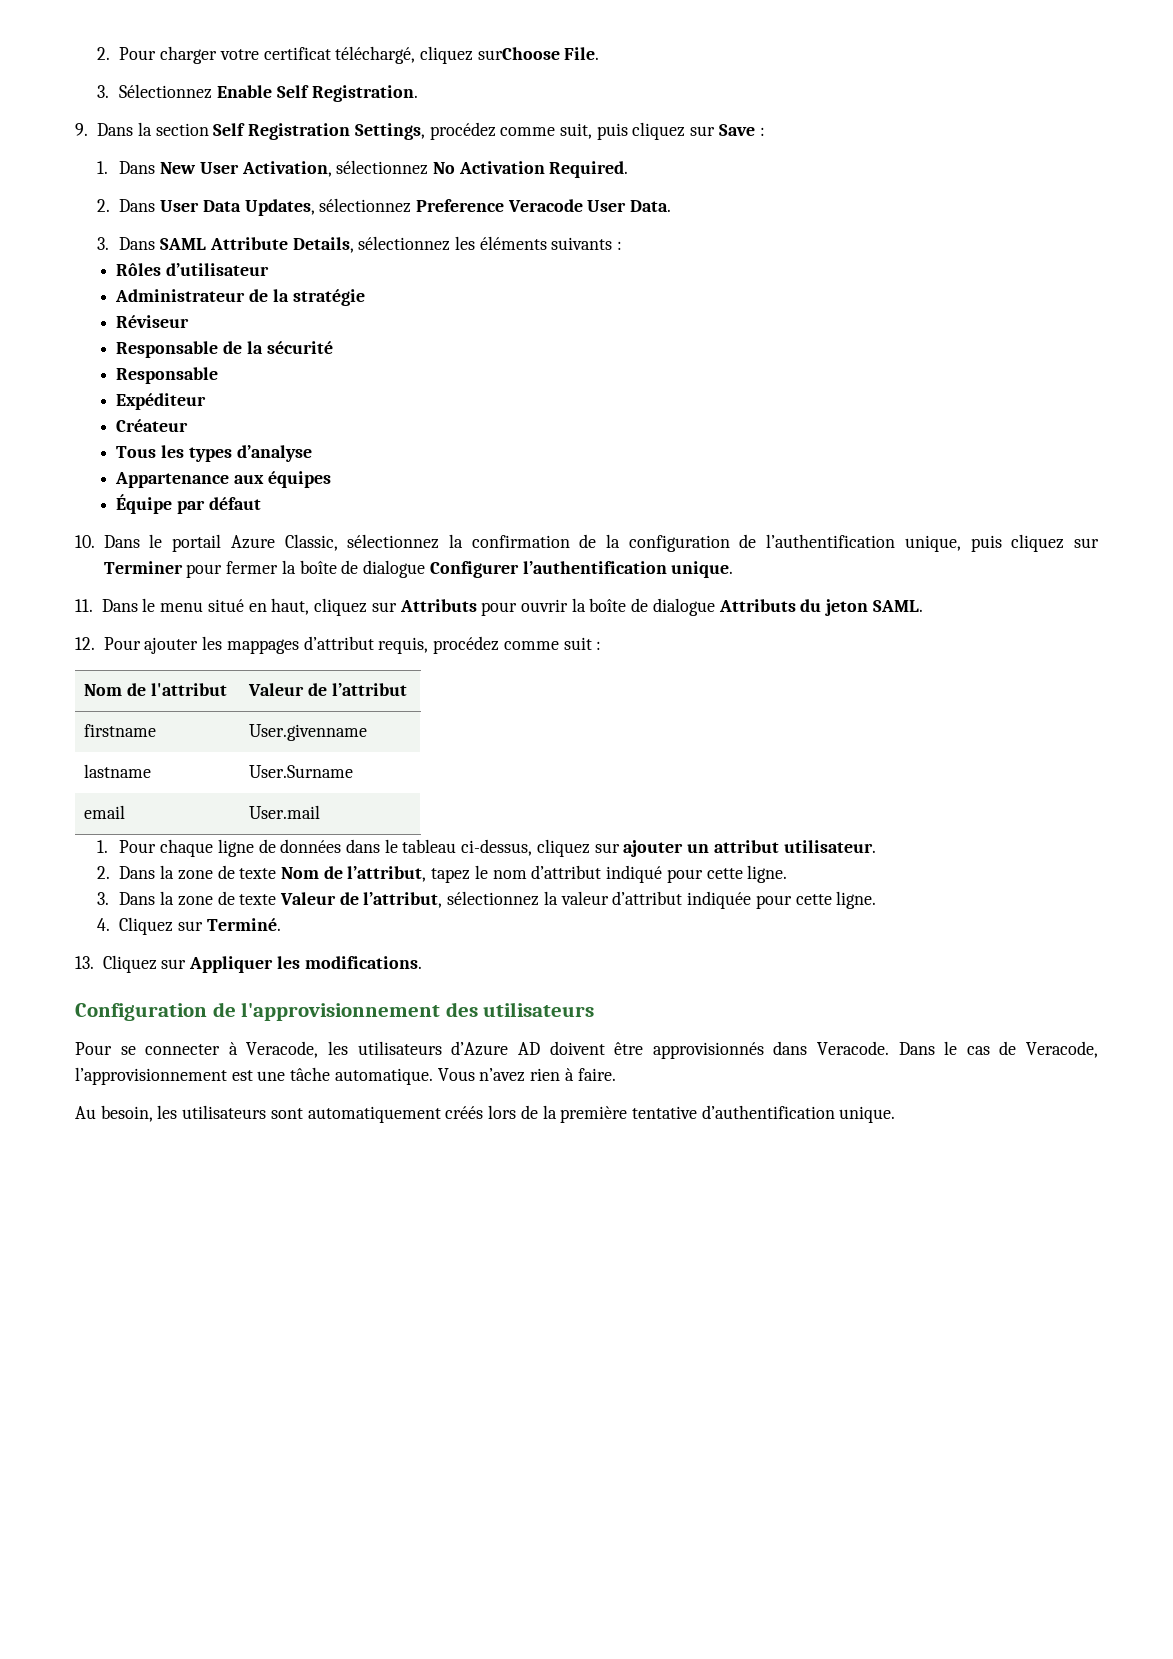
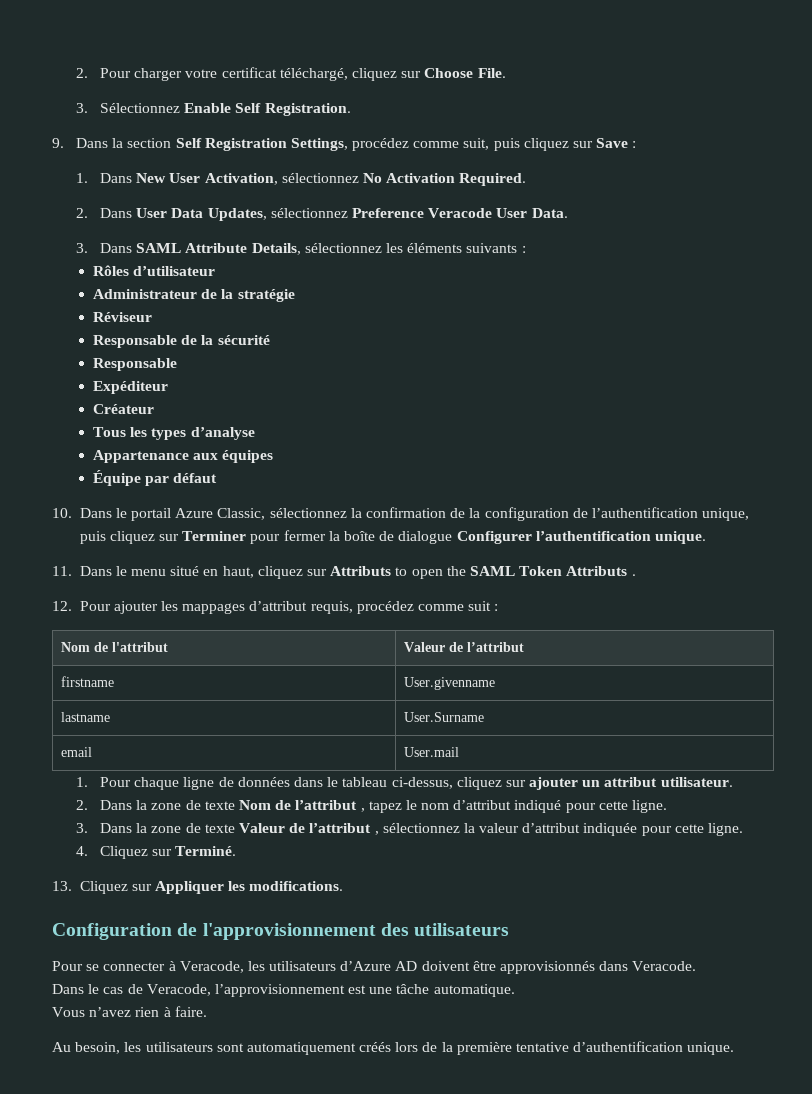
[477,47,560,60] surChoose -> [401,68,474,78] sur Choose
[481,598,923,616] pour ouvrir la boîte de dialogue Attributs du jeton SAML. -> [395,566,636,579] to open the SAML Token Attributs .
[347,866,427,882] l’attribut, -> [295,800,365,812] l’attribut ,
[363,892,443,908] l’attribut, -> [309,823,379,835] l’attribut ,
(889, 1048) none -> (697, 966) //
(433, 1076) none -> (515, 990) //

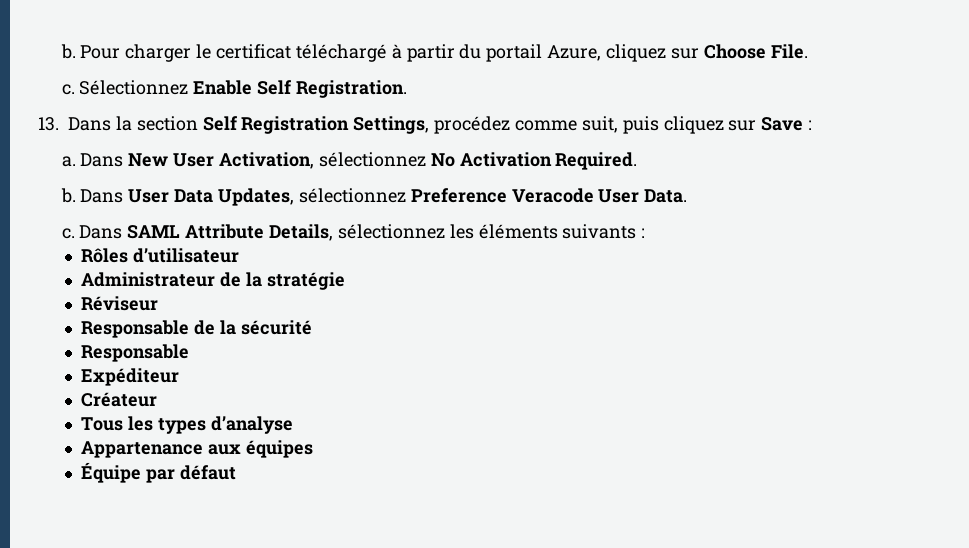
[76,68,89,78] 2. -> [60,44,76,59] b.
[185,67,348,81] votre certificat téléchargé, -> [196,44,602,62] le certificat téléchargé à partir du portail Azure,
[76,103,89,113] 3. -> [61,84,75,95] c.
[52,138,64,148] 9. -> [38,117,59,131] 13.
[76,173,89,183] 1. -> [61,156,76,167] a.
[76,208,89,218] 2. -> [60,188,76,203] b.
[76,243,89,253] 3. -> [61,228,75,239] c.
[52,507,750,521] [79,530,706,544] [52,566,636,579] [52,601,499,614] [61,642,169,652] [404,642,525,652] [61,676,115,687] [404,677,496,690] [61,712,111,722] [404,712,485,722] [61,747,93,757] [404,747,460,757] [76,777,733,790] [76,800,667,813] [76,823,743,836] [76,846,237,859] [52,881,344,894] [52,923,510,940] [52,961,697,974] [52,984,515,997] [52,1006,207,1017] [52,1041,735,1055] // 10. Dans le portail Azure Classic, sélectionnez la confirmation de la configuration de l’authentification unique, puis cliquez sur Terminer pour fermer la boîte de dialogue Configurer l’authentification unique. // 11. Dans le menu situé en haut, cliquez sur Attributs to open the SAML Token Attributs . // 12. Pour ajouter les mappages d’attribut requis, procédez comme suit : // Nom de l'attribut | Valeur de l’attribut // firstname | User.givenname // lastname | User.Surname // email | User.mail // 1. Pour chaque ligne de données dans le tableau ci-dessus, cliquez sur ajouter un attribut utilisateur. // 2. Dans la zone de texte Nom de l’attribut , tapez le nom d’attribut indiqué pour cette ligne. // 3. Dans la zone de texte Valeur de l’attribut , sélectionnez la valeur d’attribut indiquée pour cette ligne. // 4. Cliquez sur Terminé. // 13. Cliquez sur Appliquer les modifications. // Configuration de l'approvisionnement des utilisateurs // Pour se connecter à Veracode, les utilisateurs d’Azure AD doivent être approvisionnés dans Veracode. // Dans le cas de Veracode, l’approvisionnement est une tâche automatique. // Vous n’avez rien à faire. // Au besoin, les utilisateurs sont automatiquement créés lors de la première tentative d’authentification unique. -> (237, 472) none

